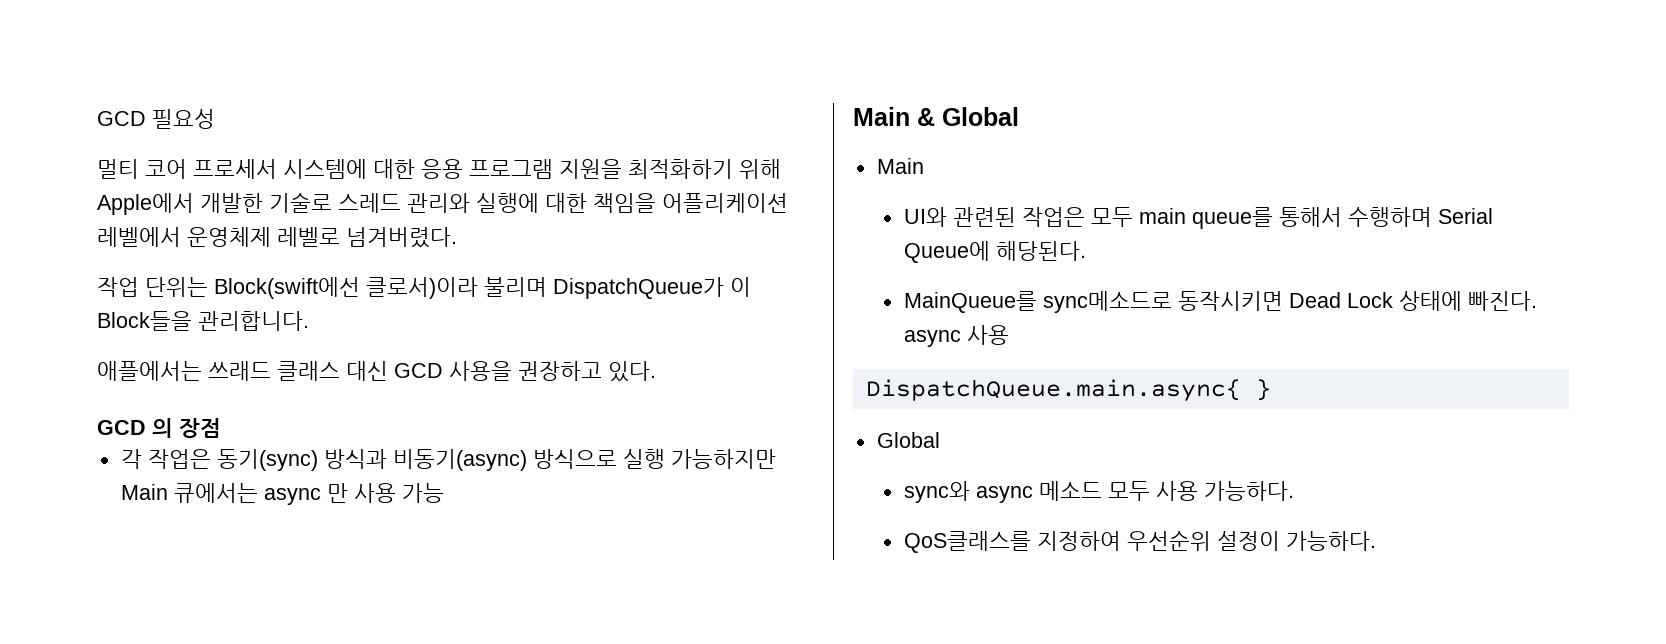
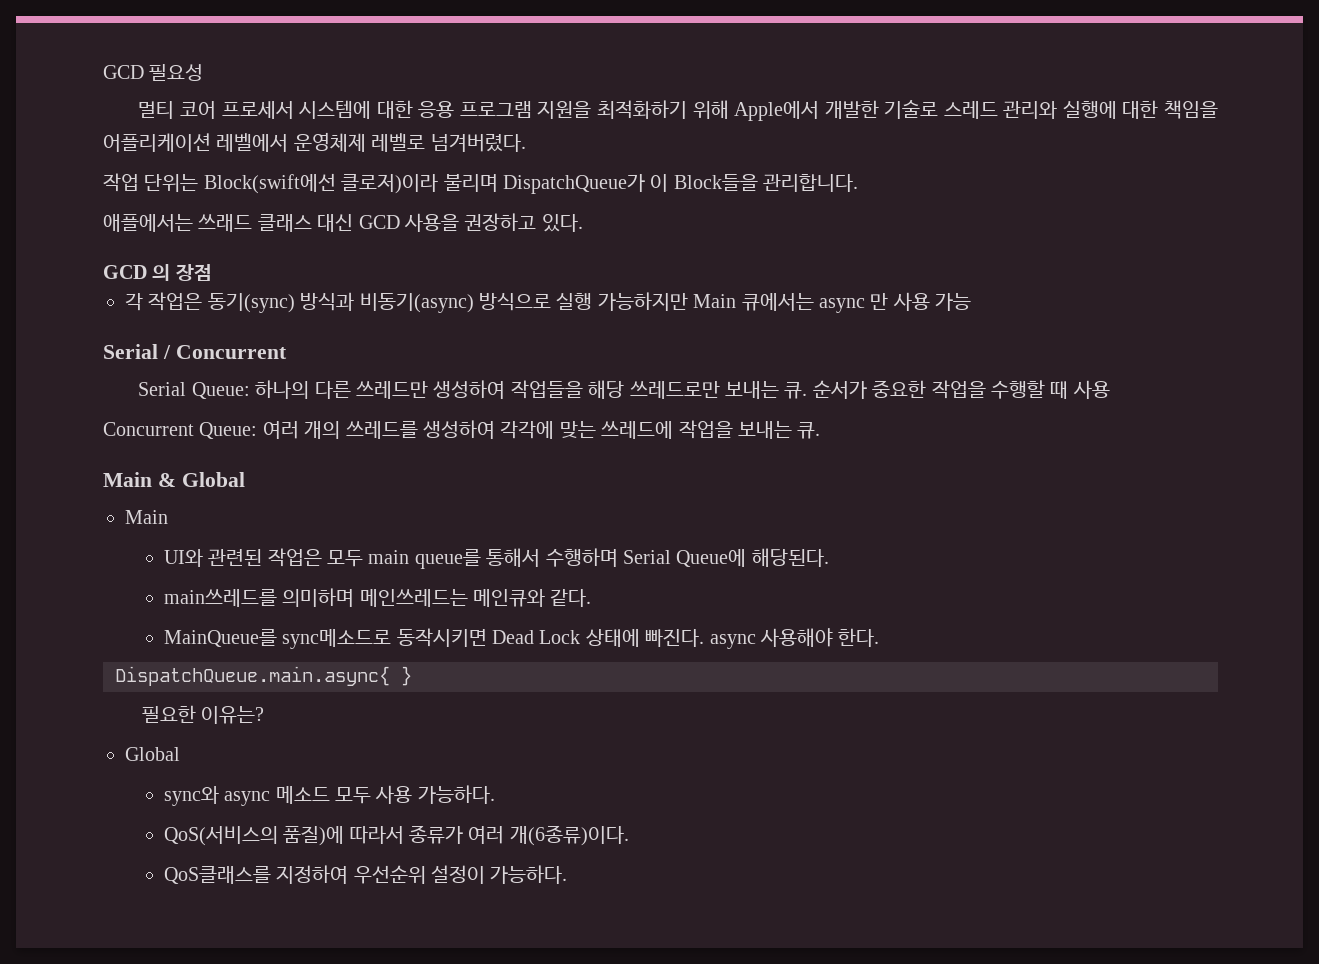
[366,277,478,299] 클로서)이라 -> [341,174,439,194] 클로저)이라
(444, 493) none -> [103,344,287,359] [138,380,1110,399] [103,420,821,439] // Serial / Concurrent // Serial Queue: 하나의 다른 쓰레드만 생성하여 작업들을 해당 쓰레드로만 보내는 큐. 순서가 중요한 작업을 수행할 때 사용 // Concurrent Queue: 여러 개의 쓰레드를 생성하여 각각에 맞는 쓰레드에 작업을 보내는 큐.
(1086, 251) none -> [163,588,592,607] // main쓰레드를 의미하며 메인쓰레드는 메인큐와 같다.
[966,325,1009,345] 사용 -> [759,628,880,647] 사용해야 한다.
(1271, 390) none -> [141,705,265,724] // 필요한 이유는?
(1294, 491) none -> [163,825,629,846] // QoS(서비스의 품질)에 따라서 종류가 여러 개(6종류)이다.

